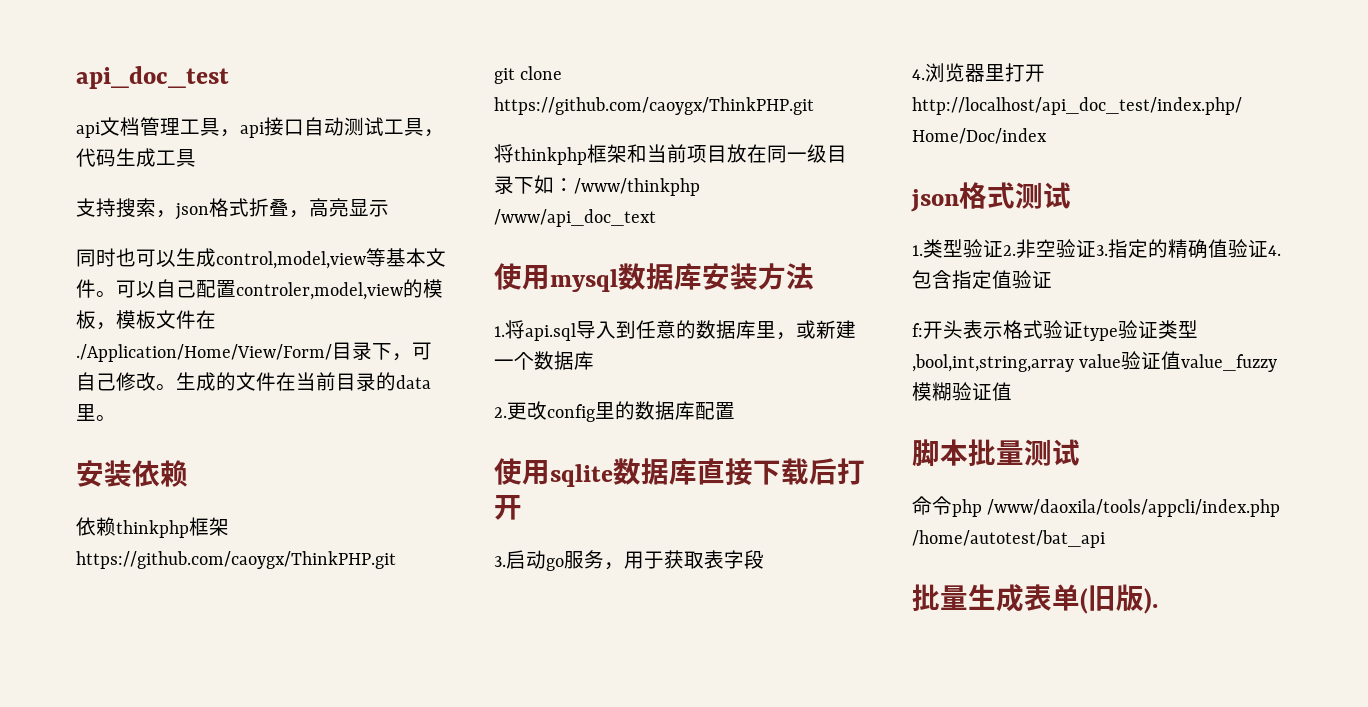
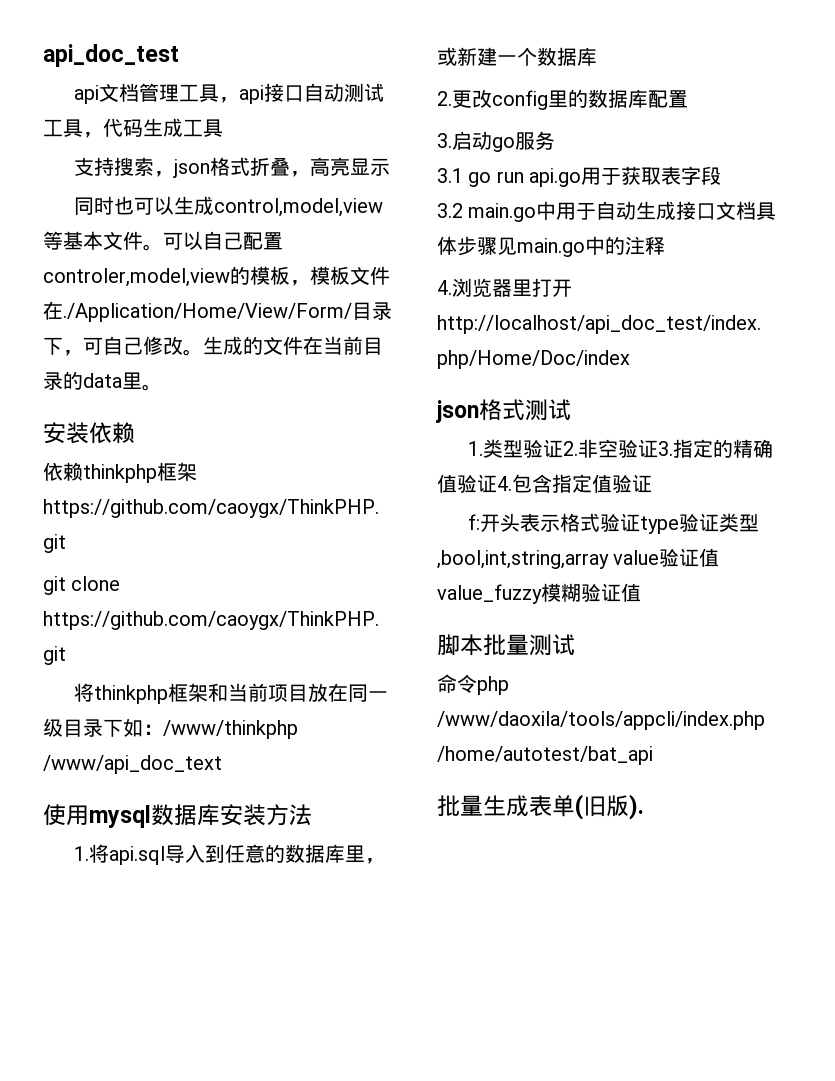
[494,458,865,487] [494,495,522,520] // 使用sqlite数据库直接下载后打开 -> (688, 99) none
[604,562,624,570] ， -> [437,168,582,187] // 3.1 go run api.go
(764, 559) none -> [437,201,777,222] [437,236,665,257] // 3.2 main.go中用于自动生成接口文档具体步骤见main.go中的注释

